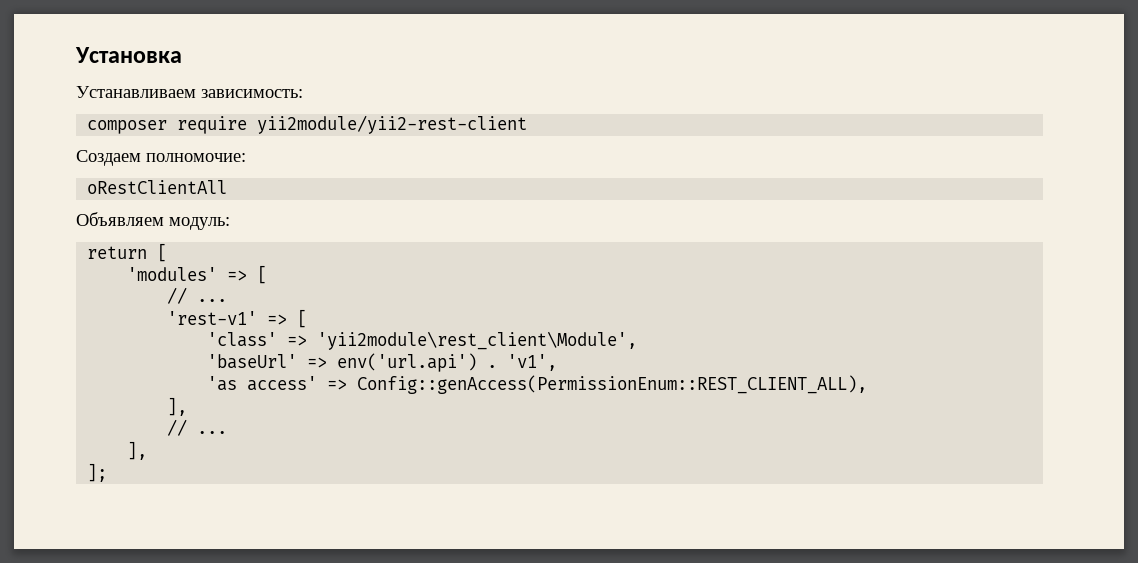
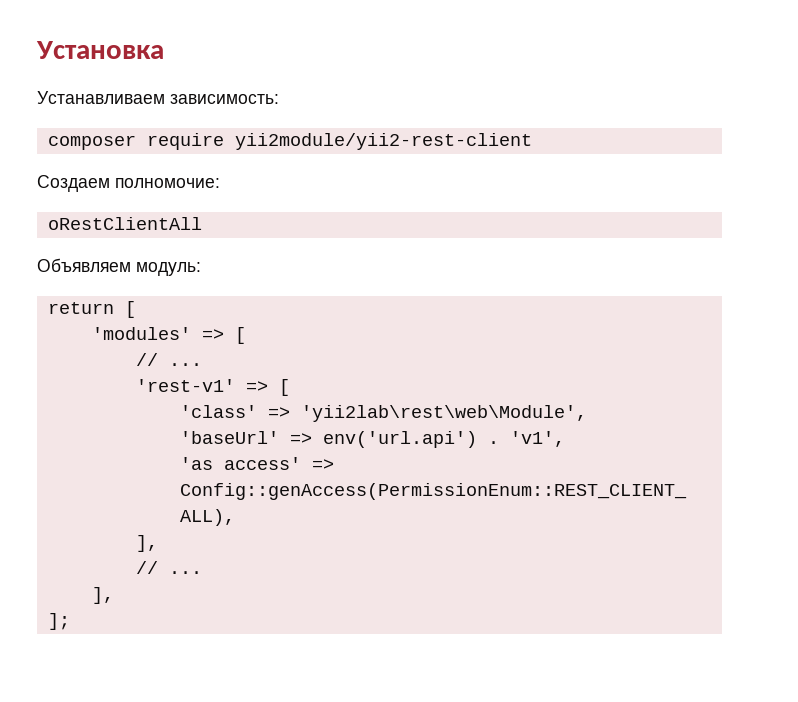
[317,331,638,350] 'yii2module\rest_client\Module', -> [300,405,587,422] 'yii2lab\rest\web\Module',

